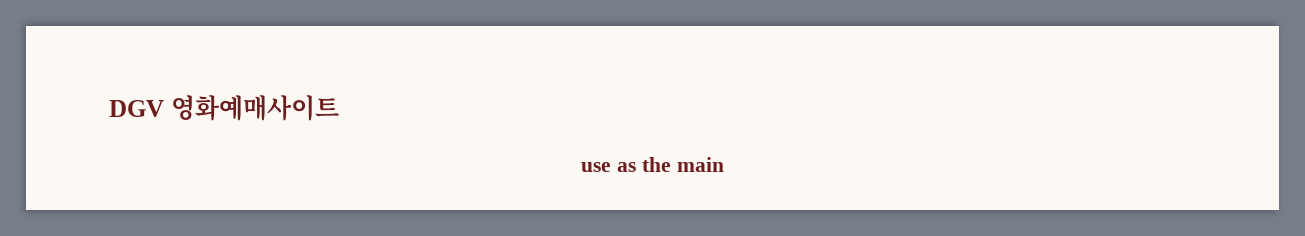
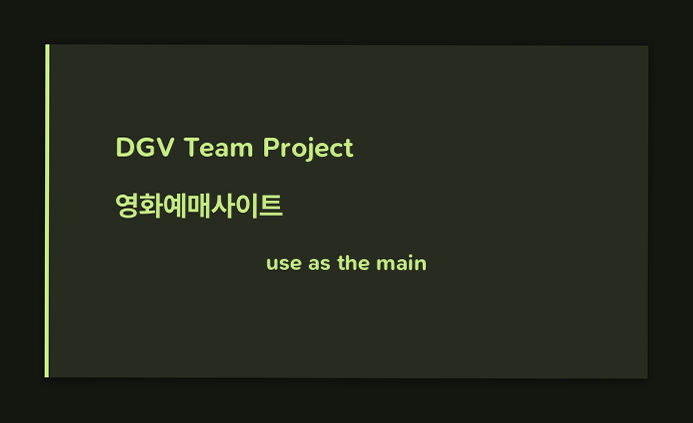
(164, 108) none -> [183,136,355,164] Team Project //

